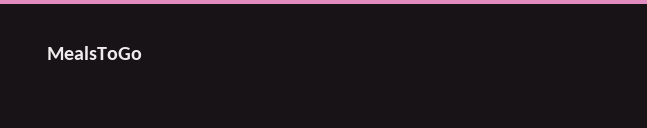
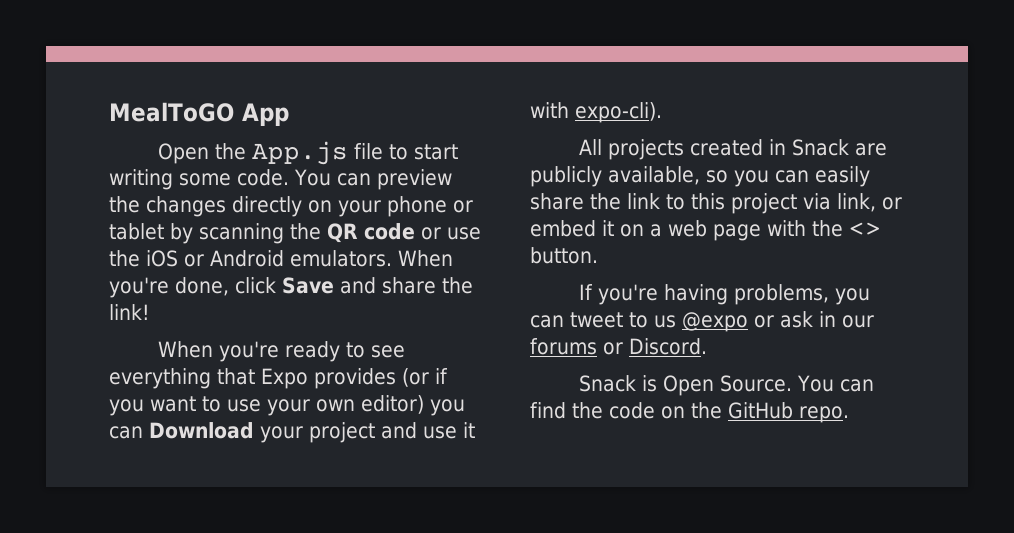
[47,46,142,60] MealsToGo -> [109,102,289,126] [158,141,459,165] [109,169,452,190] [109,196,473,217] [109,223,481,244] [109,250,453,267] [109,277,473,298] [109,304,150,320] [158,341,406,362] [109,368,448,389] [109,395,465,416] [109,422,475,443] [530,102,662,123] [579,139,888,160] [530,166,870,187] [530,193,902,214] [530,220,881,241] [530,247,598,264] [579,284,871,305] [530,311,874,332] [530,338,707,355] [579,375,875,396] [530,402,849,423] MealToGO App // Open the App.js file to start writing some code. You can preview the changes directly on your phone or tablet by scanning the QR code or use the iOS or Android emulators. When you're done, click Save and share the link! // When you're ready to see everything that Expo provides (or if you want to use your own editor) you can Download your project and use it with expo-cli). // All projects created in Snack are publicly available, so you can easily share the link to this project via link, or embed it on a web page with the <> button. // If you're having problems, you can tweet to us @expo or ask in our forums or Discord. // Snack is Open Source. You can find the code on the GitHub repo.

